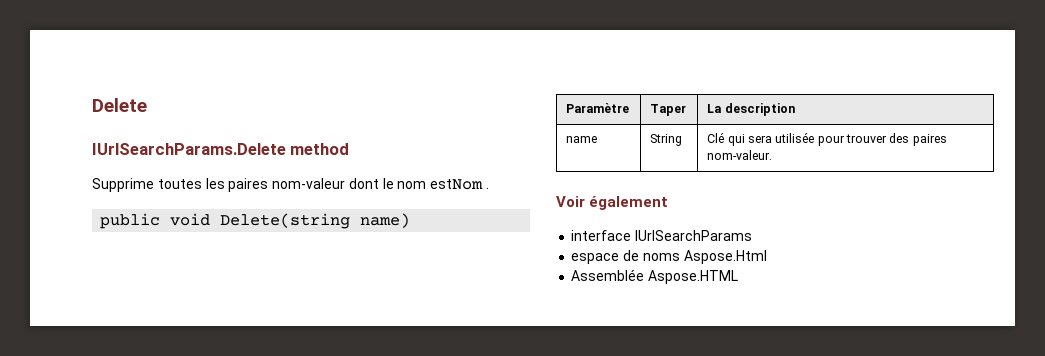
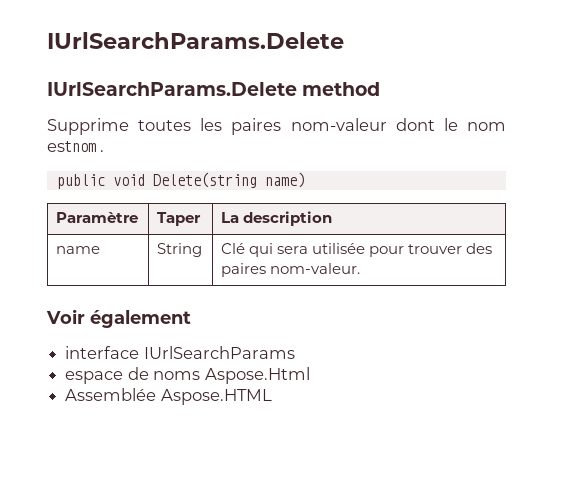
[92,98,147,112] Delete -> [47,32,344,49] IUrlSearchParams.Delete
[430,179,484,190] estNom -> [47,141,96,152] estnom

